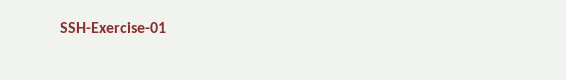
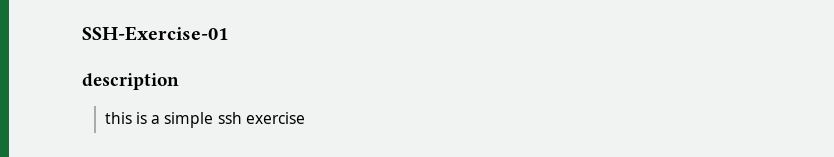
(166, 27) none -> [82,73,179,90] [104,112,305,128] // description // this is a simple ssh exercise

